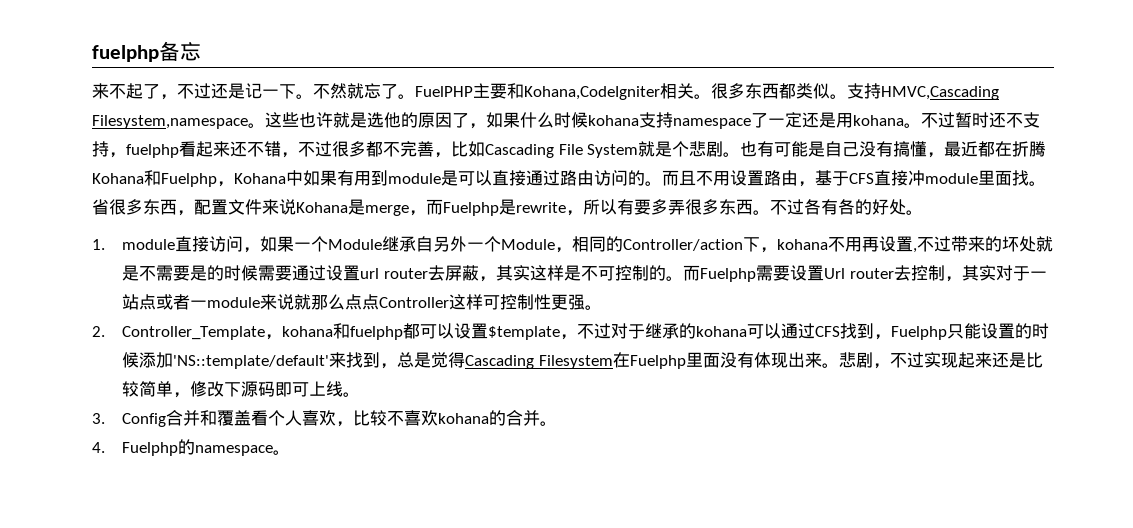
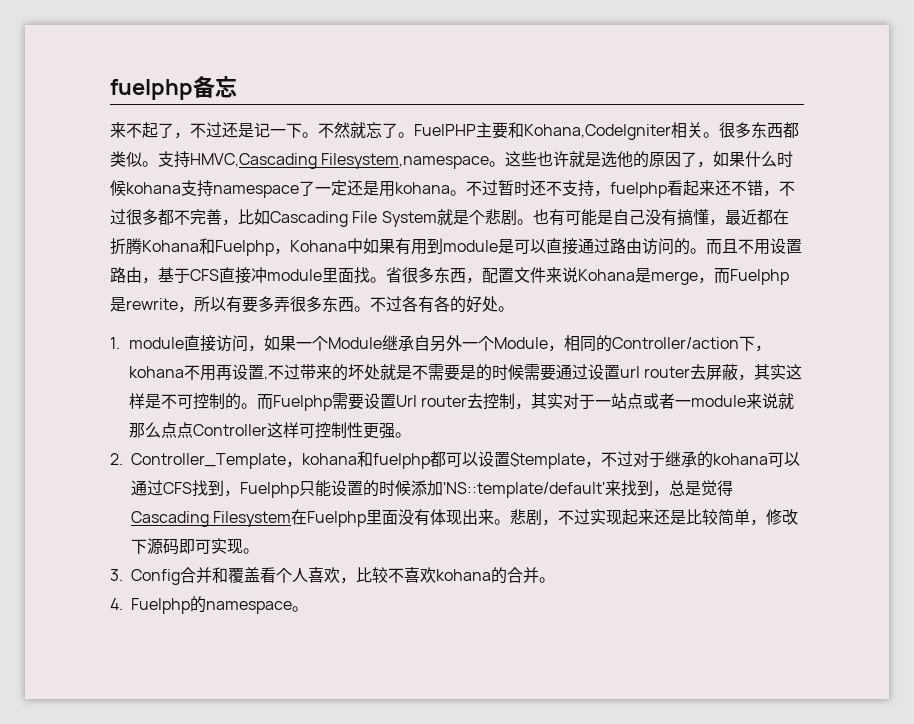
[309,381,344,397] 上线 -> [211,538,243,554] 实现

